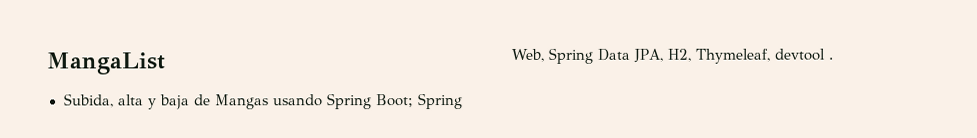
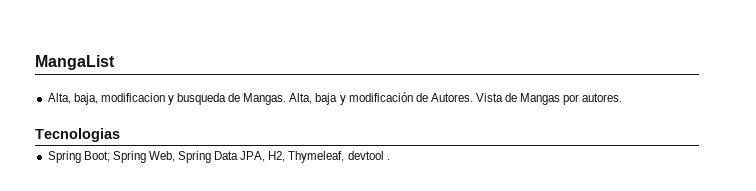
[63,93,323,110] Subida, alta y baja de Mangas usando -> [47,92,623,105] [35,128,120,142] Alta, baja, modificacion y busqueda de Mangas. Alta, baja y modificación de Autores. Vista de Mangas por autores. // Tecnologias //

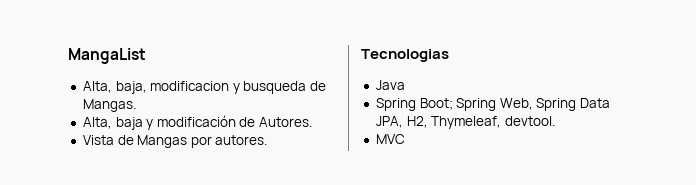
(287, 99) none -> (136, 105) //
(473, 97) none -> (313, 122) //
(120, 135) none -> [375,80,405,90] // Java
[347,151,390,160] devtool . -> [504,116,555,126] [375,134,405,144] devtool. // MVC

